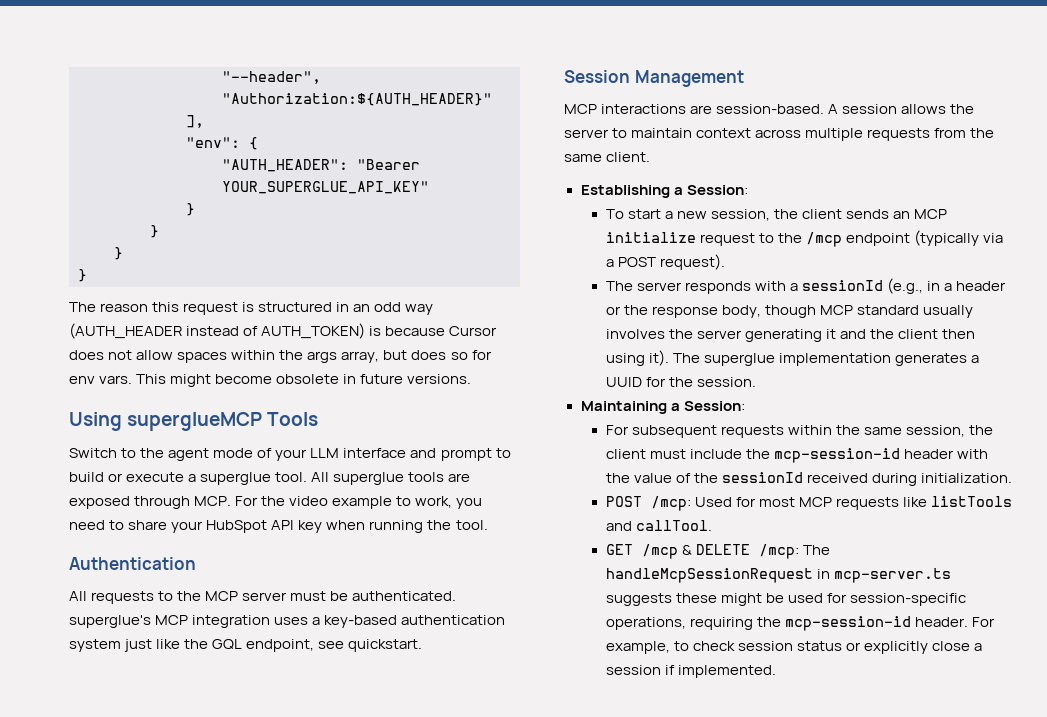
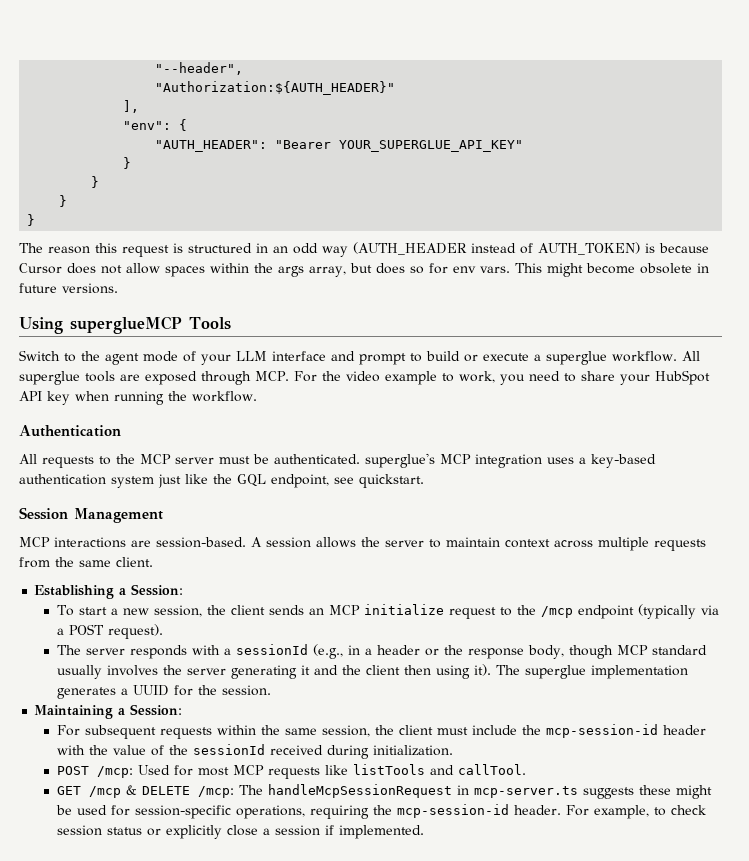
[275,472,308,482] tool. -> [612,351,677,362] workflow.
[455,520,488,530] tool. -> [192,391,257,402] workflow.

